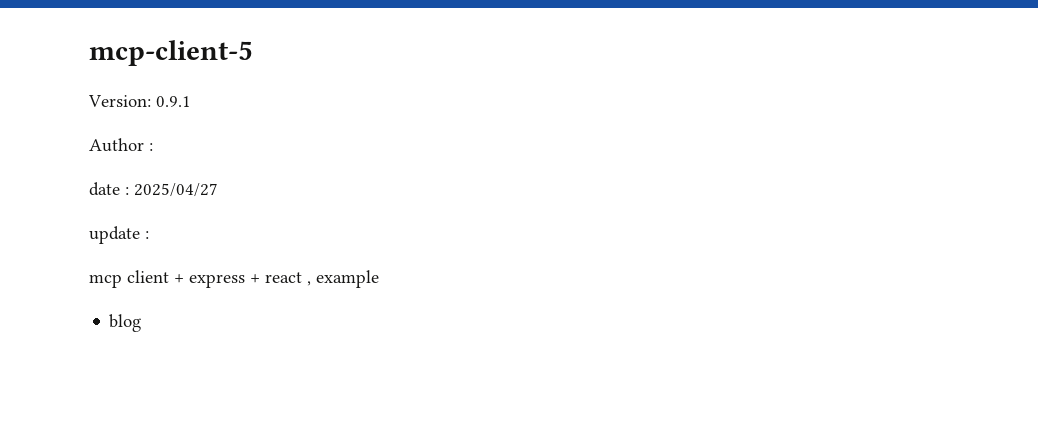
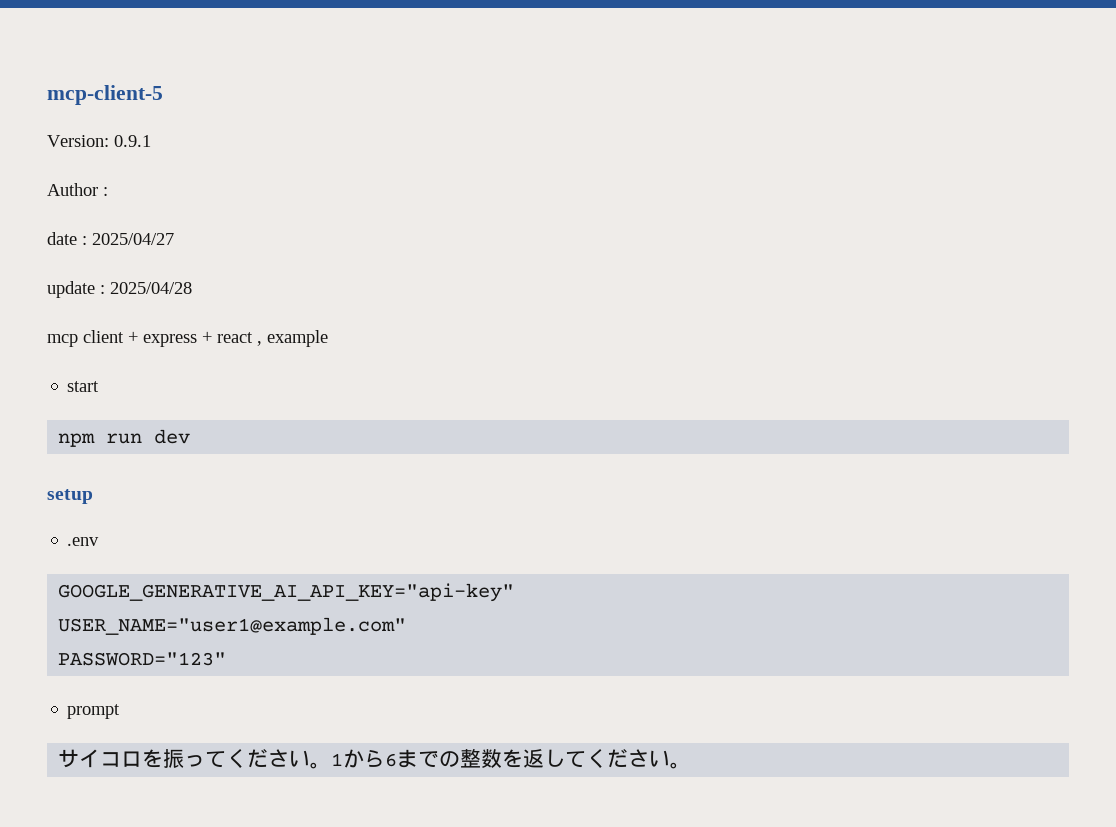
(149, 235) none -> [110,282,192,294] 2025/04/28
[109,314,142,332] blog -> [67,381,100,392] [58,429,191,447] [47,489,93,504] [67,537,100,546] [58,583,515,602] [58,617,407,635] [58,652,227,666] [67,704,121,719] [58,748,692,769] start // npm run dev // setup // .env // GOOGLE_GENERATIVE_AI_API_KEY="api-key" // USER_NAME="user1@example.com" // PASSWORD="123" // prompt // サイコロを振ってください。1から6までの整数を返してください。

